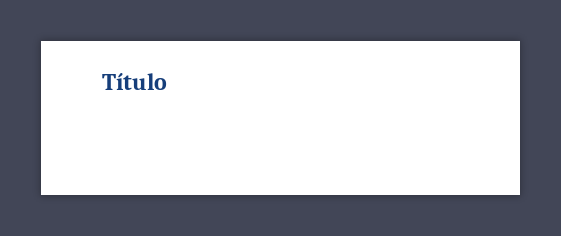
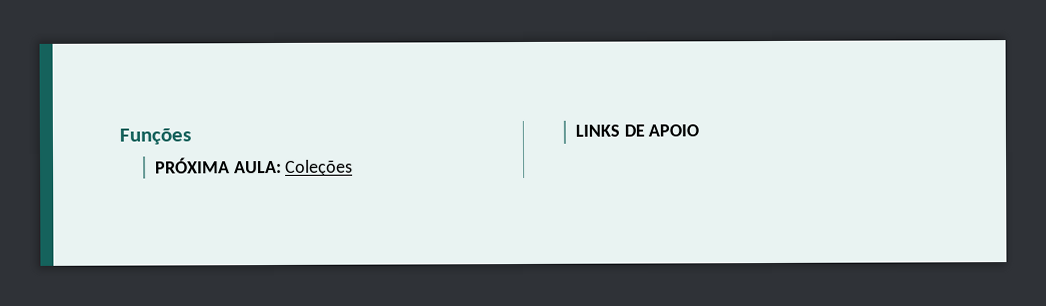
[102,73,167,90] Título -> [119,128,191,145] [154,157,354,176] [574,124,700,137] Funções // PRÓXIMA AULA: Coleções // LINKS DE APOIO

